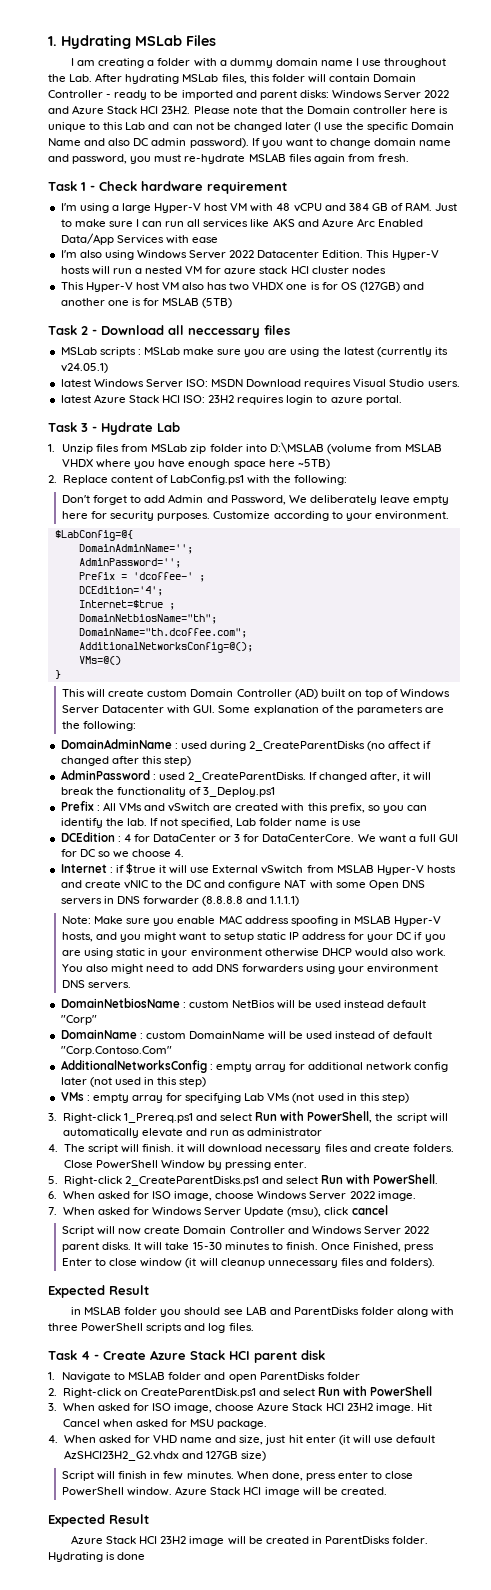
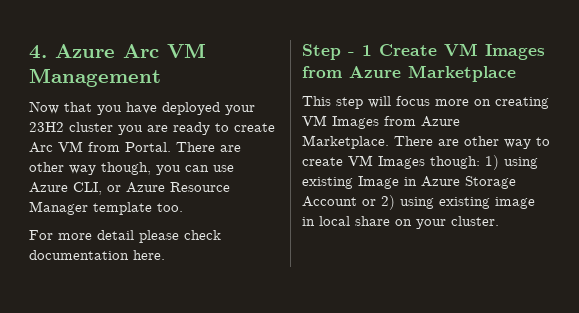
[48,35,216,49] [71,58,447,68] [48,73,417,84] [48,90,450,100] [48,105,449,114] [48,122,455,132] [48,138,452,148] [48,153,409,164] [48,181,287,194] [60,202,458,213] [60,218,424,228] [60,233,218,245] [60,250,439,260] [60,266,386,275] [60,282,425,292] [60,297,233,308] [48,325,290,338] [60,347,448,357] [60,363,108,373] [60,379,460,389] [60,394,402,405] [48,422,180,435] [48,442,443,454] [62,459,330,469] [48,475,348,485] [62,494,450,505] [62,511,449,521] [54,530,133,541] [78,544,193,554] [78,558,181,568] [78,572,205,582] [78,586,163,596] [78,600,175,610] [78,614,217,624] [78,628,247,638] [78,642,253,653] [78,656,121,665] [54,670,61,679] [62,688,451,699] [62,705,444,715] [62,721,137,731] [60,739,432,751] [60,756,191,766] [60,770,432,782] [60,787,276,797] [60,801,428,813] [60,818,361,828] [60,832,459,843] [60,849,185,858] [60,863,456,875] [60,879,425,890] [60,896,300,906] [62,915,442,926] [62,932,446,942] [62,948,447,958] [62,964,439,974] [62,980,132,989] [60,998,427,1009] [60,1015,97,1025] [60,1029,432,1040] [60,1046,172,1056] [60,1060,449,1073] [60,1077,207,1087] [60,1092,409,1103] [48,1111,448,1123] [62,1128,323,1138] [48,1144,454,1154] [63,1160,308,1170] [48,1174,439,1186] [48,1191,416,1201] [48,1205,388,1217] [62,1226,429,1236] [62,1242,435,1252] [62,1258,436,1268] [48,1285,149,1298] [71,1306,455,1317] [48,1323,254,1333] [48,1350,325,1363] [48,1371,360,1382] [48,1386,433,1398] [48,1402,432,1413] [62,1419,268,1429] [48,1435,436,1445] [63,1450,267,1461] [62,1471,414,1481] [62,1486,387,1497] [48,1514,149,1527] [71,1535,429,1546] [48,1552,146,1562] 1. Hydrating MSLab Files // I am creating a folder with a dummy domain name I use throughout the Lab. After hydrating MSLab files, this folder will contain Domain Controller - ready to be imported and parent disks: Windows Server 2022 and Azure Stack HCI 23H2. Please note that the Domain controller here is unique to this Lab and can not be changed later (I use the specific Domain Name and also DC admin password). If you want to change domain name and password, you must re-hydrate MSLAB files again from fresh. // Task 1 - Check hardware requirement // I'm using a large Hyper-V host VM with 48 vCPU and 384 GB of RAM. Just to make sure I can run all services like AKS and Azure Arc Enabled Data/App Services with ease // I'm also using Windows Server 2022 Datacenter Edition. This Hyper-V hosts will run a nested VM for azure stack HCI cluster nodes // This Hyper-V host VM also has two VHDX one is for OS (127GB) and another one is for MSLAB (5TB) // Task 2 - Download all neccessary files // MSLab scripts : MSLab make sure you are using the latest (currently its v24.05.1) // latest Windows Server ISO: MSDN Download requires Visual Studio users. // latest Azure Stack HCI ISO: 23H2 requires login to azure portal. // Task 3 - Hydrate Lab // 1. Unzip files from MSLab zip folder into D:\MSLAB (volume from MSLAB VHDX where you have enough space here ~5TB) // 2. Replace content of LabConfig.ps1 with the following: // Don't forget to add Admin and Password, We deliberately leave empty here for security purposes. Customize according to your environment. // $LabConfig=@{ // DomainAdminName=''; // AdminPassword=''; // Prefix = 'dcoffee-' ; // DCEdition='4'; // Internet=$true ; // DomainNetbiosName="th"; // DomainName="th.dcoffee.com"; // AdditionalNetworksConfig=@(); // VMs=@() // } // This will create custom Domain Controller (AD) built on top of Windows Server Datacenter with GUI. Some explanation of the parameters are the following: // DomainAdminName : used during 2_CreateParentDisks (no affect if changed after this step) // AdminPassword : used 2_CreateParentDisks. If changed after, it will break the functionality of 3_Deploy.ps1 // Prefix : All VMs and vSwitch are created with this prefix, so you can identify the lab. If not specified, Lab folder name is use // DCEdition : 4 for DataCenter or 3 for DataCenterCore. We want a full GUI for DC so we choose 4. // Internet : if $true it will use External vSwitch from MSLAB Hyper-V hosts and create vNIC to the DC and configure NAT with some Open DNS servers in DNS forwarder (8.8.8.8 and 1.1.1.1) // Note: Make sure you enable MAC address spoofing in MSLAB Hyper-V hosts, and you might want to setup static IP address for your DC if you are using static in your environment otherwise DHCP would also work. You also might need to add DNS forwarders using your environment DNS servers. // DomainNetbiosName : custom NetBios will be used instead default "Corp" // DomainName : custom DomainName will be used instead of default "Corp.Contoso.Com" // AdditionalNetworksConfig : empty array for additional network config later (not used in this step) // VMs : empty array for specifying Lab VMs (not used in this step) // 3. Right-click 1_Prereq.ps1 and select Run with PowerShell, the script will automatically elevate and run as administrator // 4. The script will finish. it will download necessary files and create folders. Close PowerShell Window by pressing enter. // 5. Right-click 2_CreateParentDisks.ps1 and select Run with PowerShell. // 6. When asked for ISO image, choose Windows Server 2022 image. // 7. When asked for Windows Server Update (msu), click cancel // Script will now create Domain Controller and Windows Server 2022 parent disks. It will take 15-30 minutes to finish. Once Finished, press Enter to close window (it will cleanup unnecessary files and folders). // Expected Result // in MSLAB folder you should see LAB and ParentDisks folder along with three PowerShell scripts and log files. // Task 4 - Create Azure Stack HCI parent disk // 1. Navigate to MSLAB folder and open ParentDisks folder // 2. Right-click on CreateParentDisk.ps1 and select Run with PowerShell // 3. When asked for ISO image, choose Azure Stack HCI 23H2 image. Hit Cancel when asked for MSU package. // 4. When asked for VHD name and size, just hit enter (it will use default AzSHCI23H2_G2.vhdx and 127GB size) // Script will finish in few minutes. When done, press enter to close PowerShell window. Azure Stack HCI image will be created. // Expected Result // Azure Stack HCI 23H2 image will be created in ParentDisks folder. Hydrating is done -> [29,43,206,59] [29,68,161,87] [29,101,255,115] [29,122,275,135] [29,141,241,153] [29,162,234,175] [29,182,230,195] [29,201,183,215] [29,230,221,243] [29,250,165,260] [302,43,545,60] [302,65,516,82] [302,96,549,109] [302,115,460,129] [302,135,550,149] [302,155,538,170] [302,176,516,189] [302,195,535,210] [302,216,499,229] 4. Azure Arc VM Management // Now that you have deployed your 23H2 cluster you are ready to create Arc VM from Portal. There are other way though, you can use Azure CLI, or Azure Resource Manager template too. // For more detail please check documentation here. // Step - 1 Create VM Images from Azure Marketplace // This step will focus more on creating VM Images from Azure Marketplace. There are other way to create VM Images though: 1) using existing Image in Azure Storage Account or 2) using existing image in local share on your cluster.

